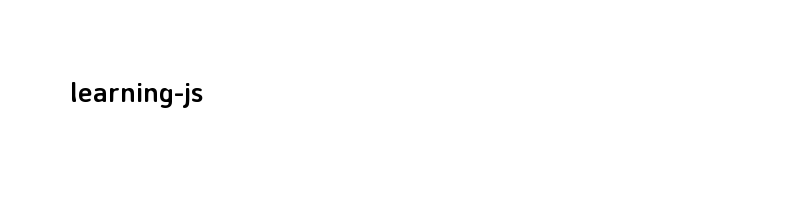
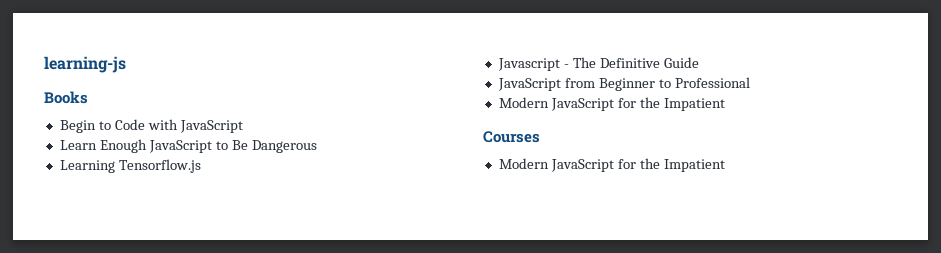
(203, 95) none -> [44,91,88,104] [59,119,243,133] [59,139,317,153] [59,159,201,173] [497,57,699,71] [497,77,750,91] [498,97,725,111] [483,131,540,143] [498,158,725,172] // Books // Begin to Code with JavaScript // Learn Enough JavaScript to Be Dangerous // Learning Tensorflow.js // Javascript - The Definitive Guide // JavaScript from Beginner to Professional // Modern JavaScript for the Impatient // Courses // Modern JavaScript for the Impatient

